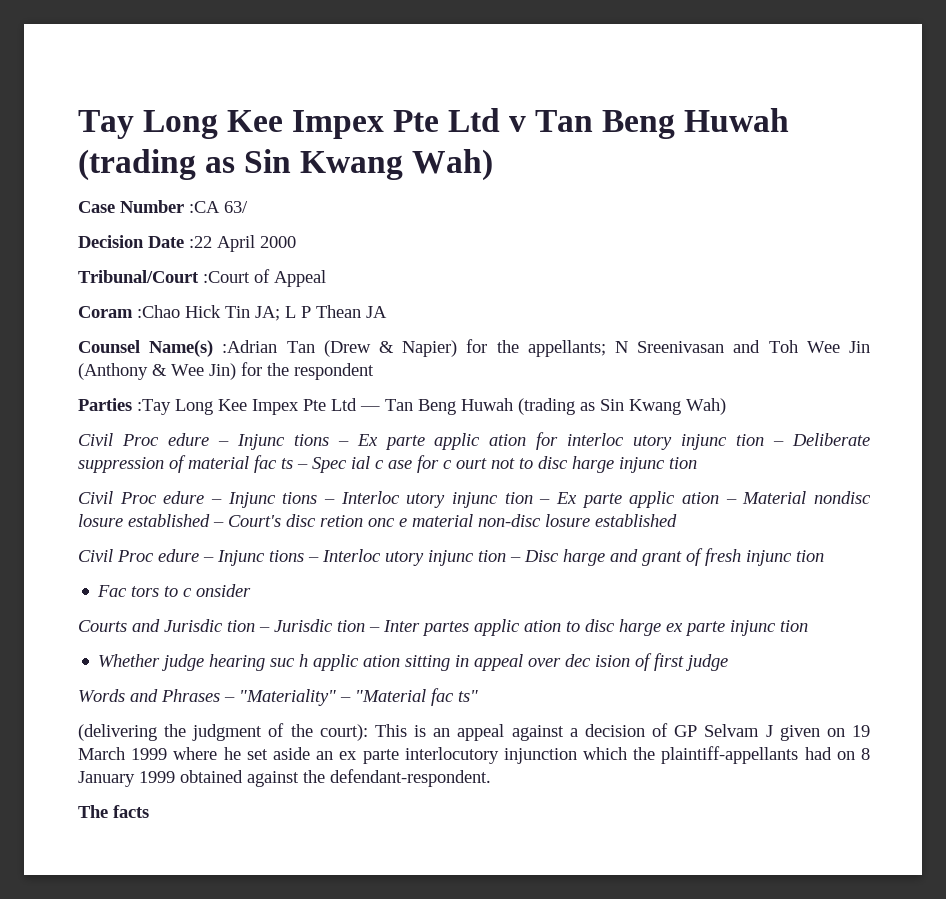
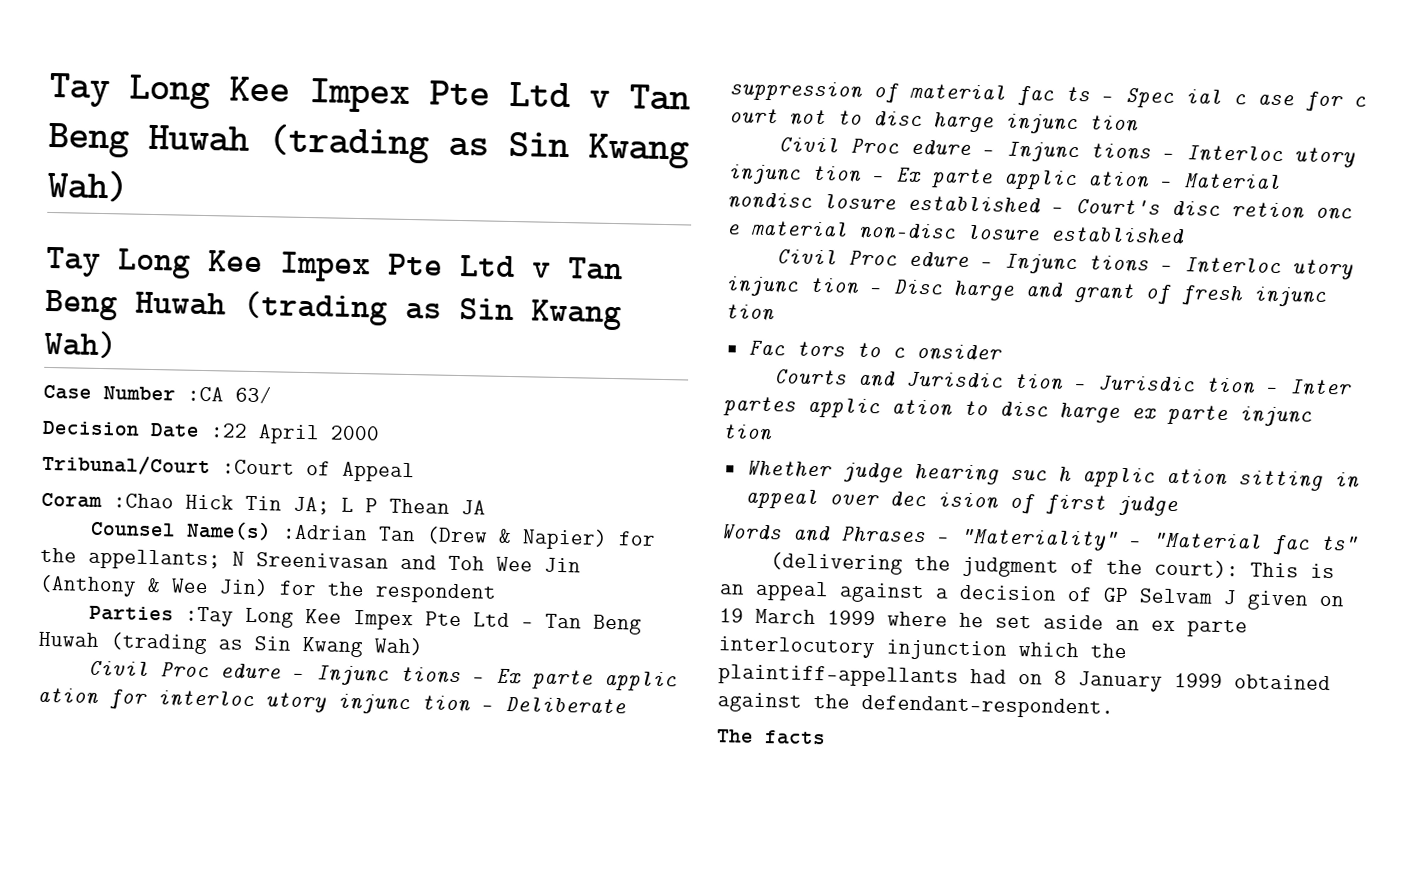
(494, 165) none -> [45,246,623,283] [45,289,622,331] [44,329,117,359] // Tay Long Kee Impex Pte Ltd v Tan Beng Huwah (trading as Sin Kwang Wah)

